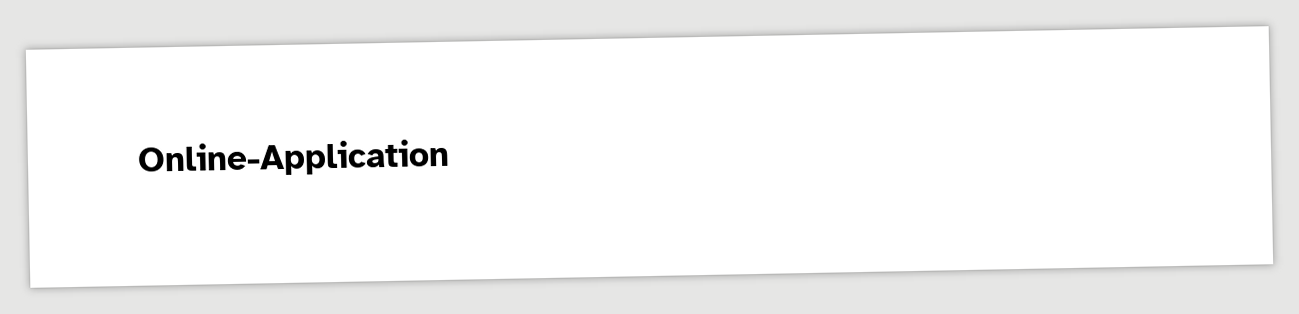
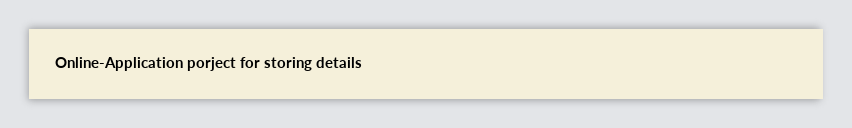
(450, 158) none -> [187,57,363,71] porject for storing details

